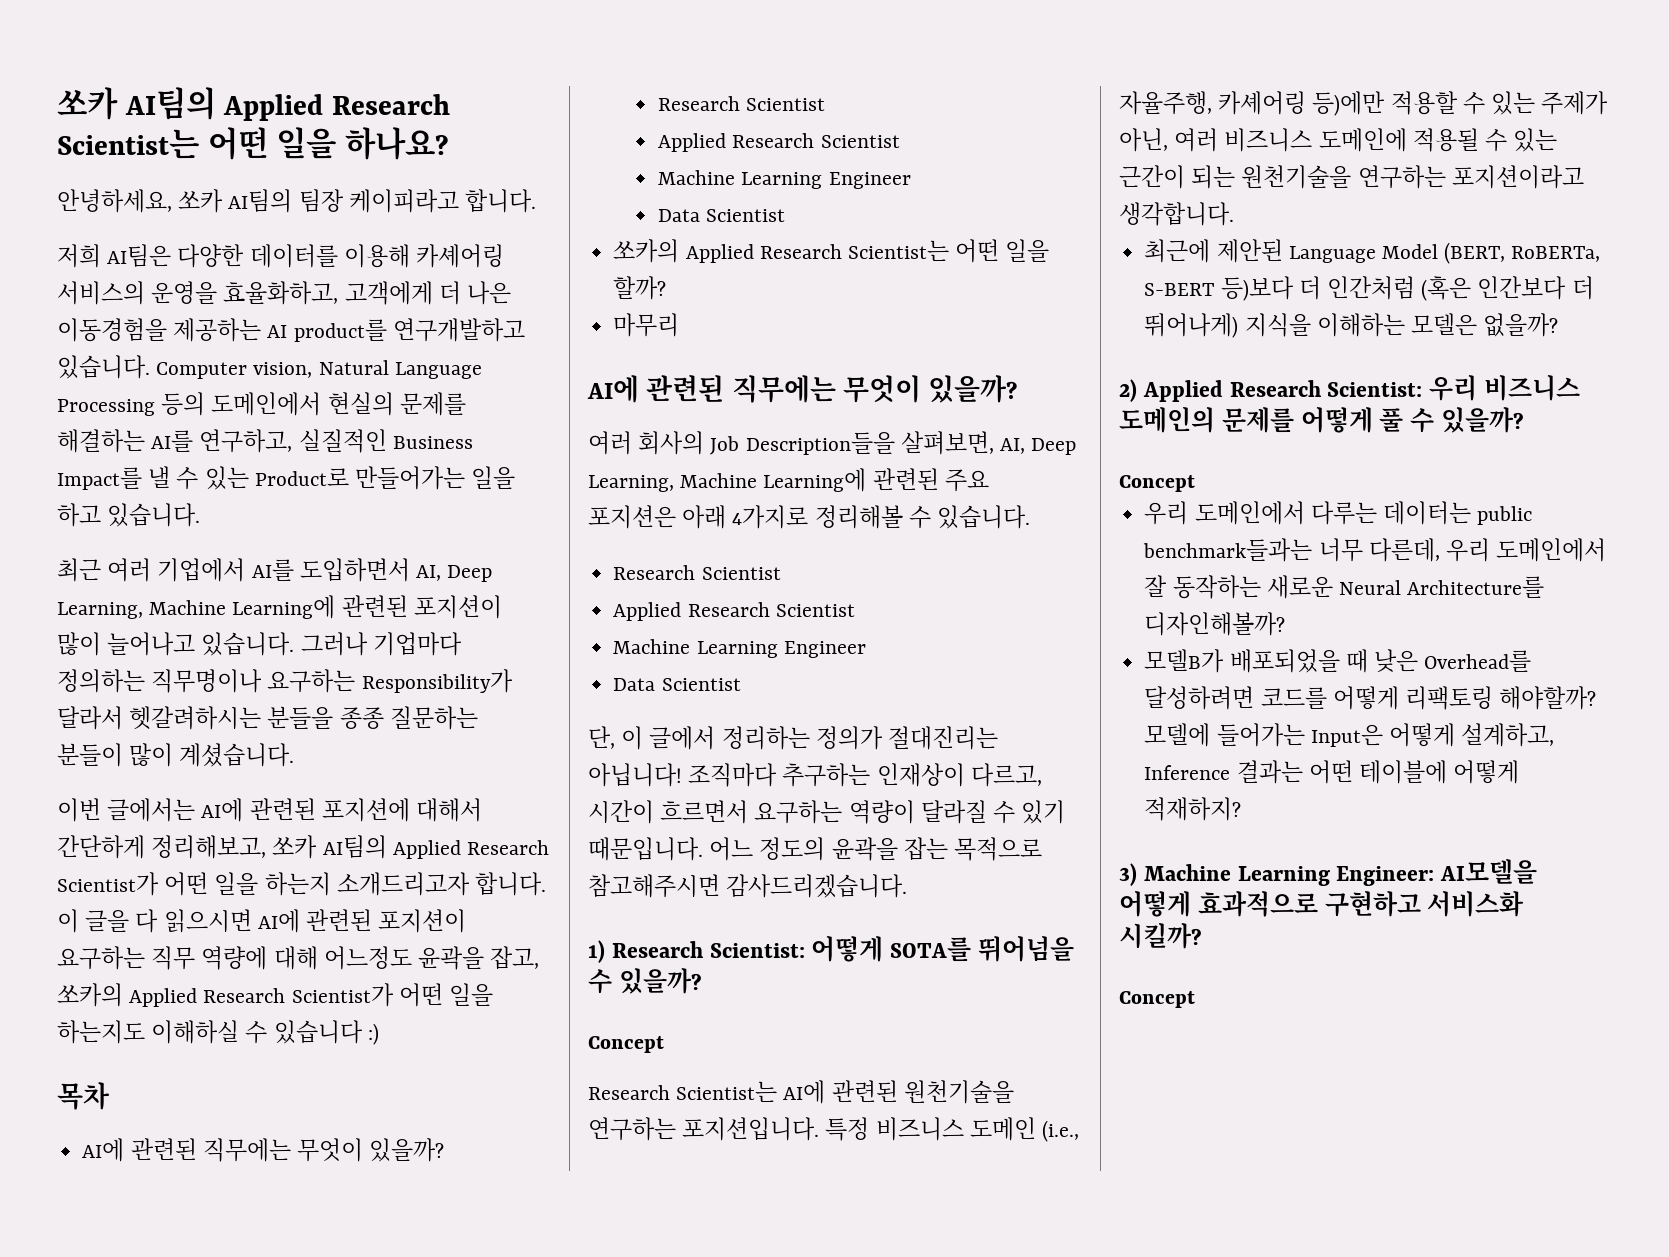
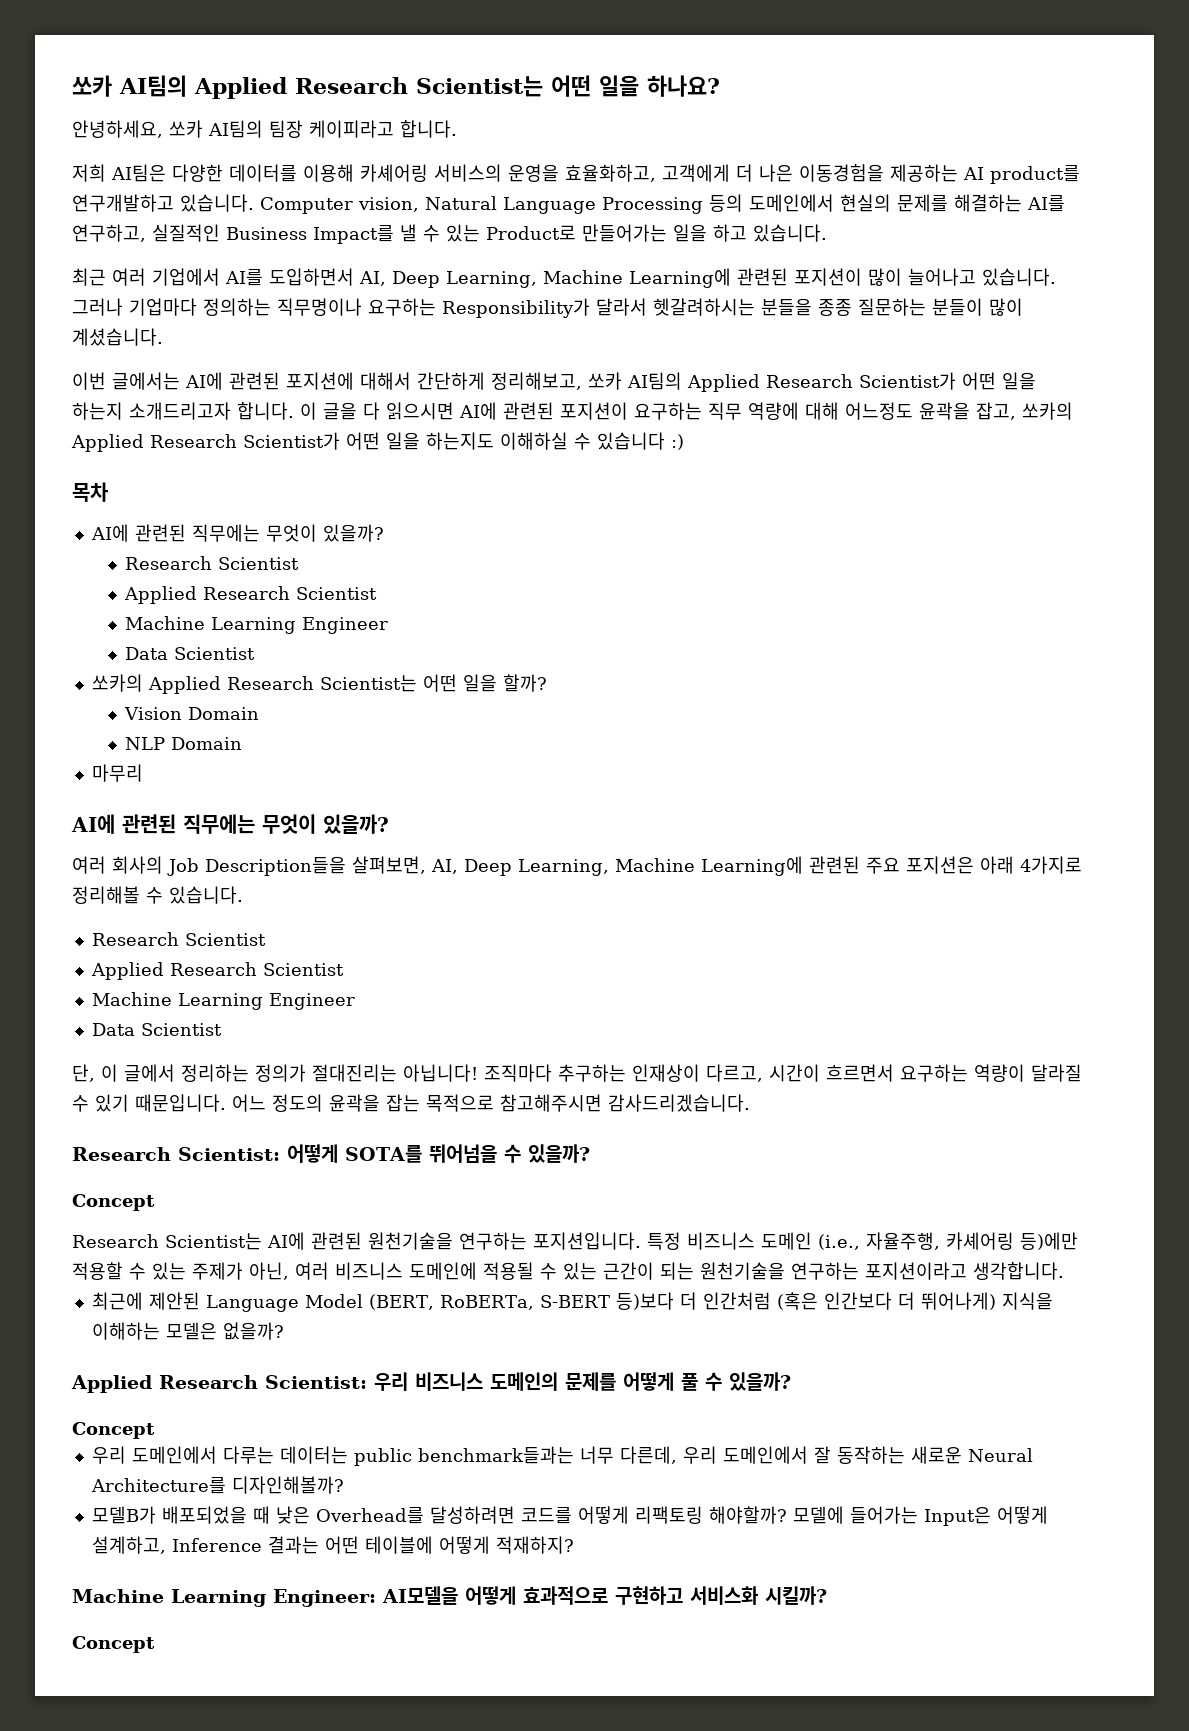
(667, 288) none -> [124,707,260,720] [125,737,243,750] // Vision Domain // NLP Domain
[588,940,605,963] 1) -> (750, 1103) none
[1119,379,1137,402] 2) -> (284, 1331) none
[1119,863,1137,886] 3) -> (574, 1545) none

